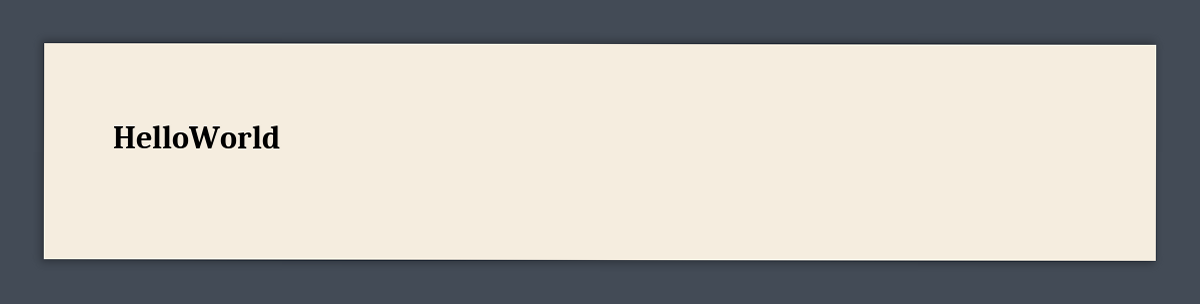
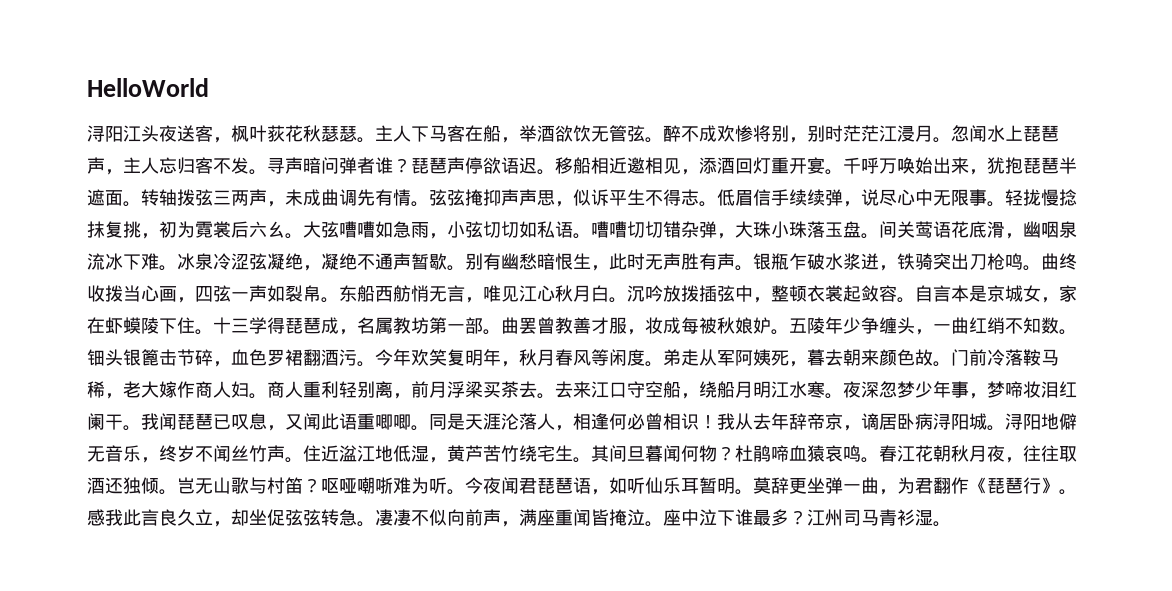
(281, 137) none -> [87,125,1059,143] [87,157,1077,175] [87,189,1077,207] [87,221,1077,239] [87,253,1077,271] [87,285,1077,303] [87,317,1077,335] [87,349,1059,367] [87,381,1077,399] [87,413,1077,431] [87,445,1077,463] [87,477,1077,495] [87,509,951,527] // 浔阳江头夜送客，枫叶荻花秋瑟瑟。主人下马客在船，举酒欲饮无管弦。醉不成欢惨将别，别时茫茫江浸月。忽闻水上琵琶声，主人忘归客不发。寻声暗问弹者谁？琵琶声停欲语迟。移船相近邀相见，添酒回灯重开宴。千呼万唤始出来，犹抱琵琶半遮面。转轴拨弦三两声，未成曲调先有情。弦弦掩抑声声思，似诉平生不得志。低眉信手续续弹，说尽心中无限事。轻拢慢捻抹复挑，初为霓裳后六幺。大弦嘈嘈如急雨，小弦切切如私语。嘈嘈切切错杂弹，大珠小珠落玉盘。间关莺语花底滑，幽咽泉流冰下难。冰泉冷涩弦凝绝，凝绝不通声暂歇。别有幽愁暗恨生，此时无声胜有声。银瓶乍破水浆迸，铁骑突出刀枪鸣。曲终收拨当心画，四弦一声如裂帛。东船西舫悄无言，唯见江心秋月白。沉吟放拨插弦中，整顿衣裳起敛容。自言本是京城女，家在虾蟆陵下住。十三学得琵琶成，名属教坊第一部。曲罢曾教善才服，妆成每被秋娘妒。五陵年少争缠头，一曲红绡不知数。钿头银篦击节碎，血色罗裙翻酒污。今年欢笑复明年，秋月春风等闲度。弟走从军阿姨死，暮去朝来颜色故。门前冷落鞍马稀，老大嫁作商人妇。商人重利轻别离，前月浮梁买茶去。去来江口守空船，绕船月明江水寒。夜深忽梦少年事，梦啼妆泪红阑干。我闻琵琶已叹息，又闻此语重唧唧。同是天涯沦落人，相逢何必曾相识！我从去年辞帝京，谪居卧病浔阳城。浔阳地僻无音乐，终岁不闻丝竹声。住近湓江地低湿，黄芦苦竹绕宅生。其间旦暮闻何物？杜鹃啼血猿哀鸣。春江花朝秋月夜，往往取酒还独倾。岂无山歌与村笛？呕哑嘲哳难为听。今夜闻君琵琶语，如听仙乐耳暂明。莫辞更坐弹一曲，为君翻作《琵琶行》。感我此言良久立，却坐促弦弦转急。凄凄不似向前声，满座重闻皆掩泣。座中泣下谁最多？江州司马青衫湿。

